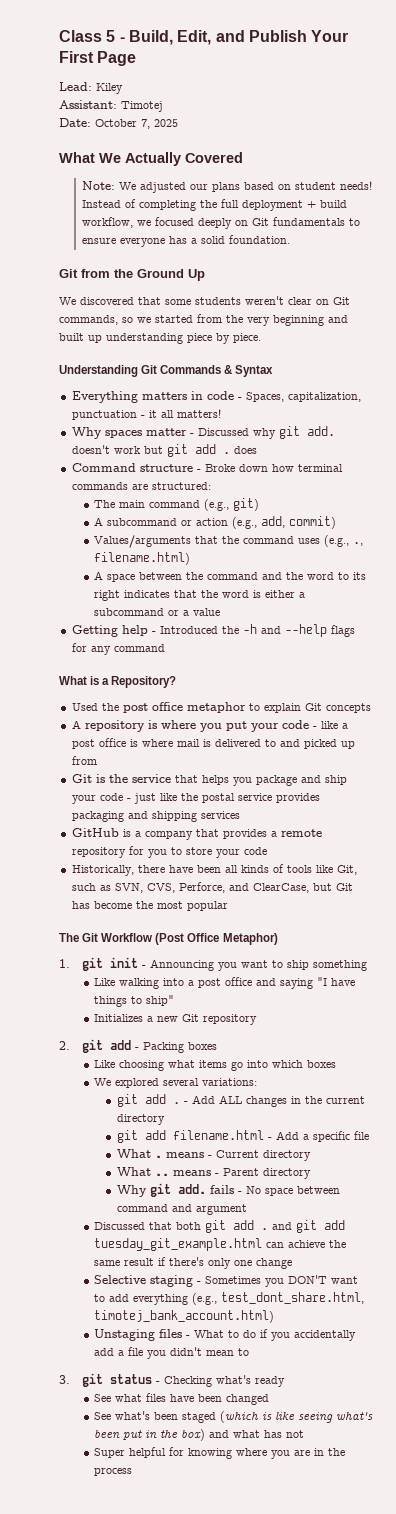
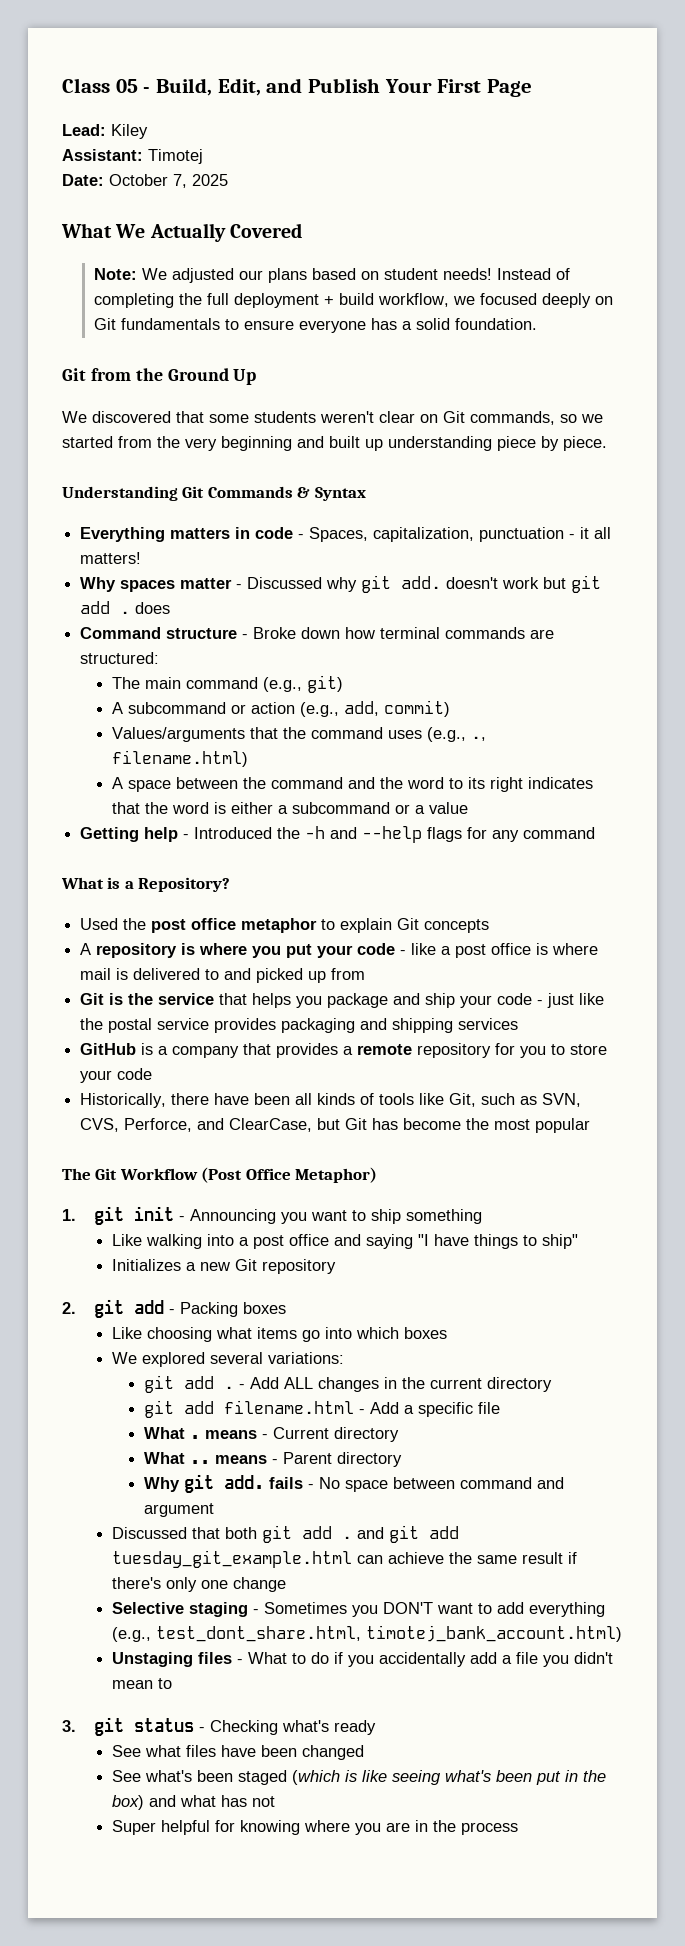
[106,30,116,42] 5 -> [115,79,138,93] 05

